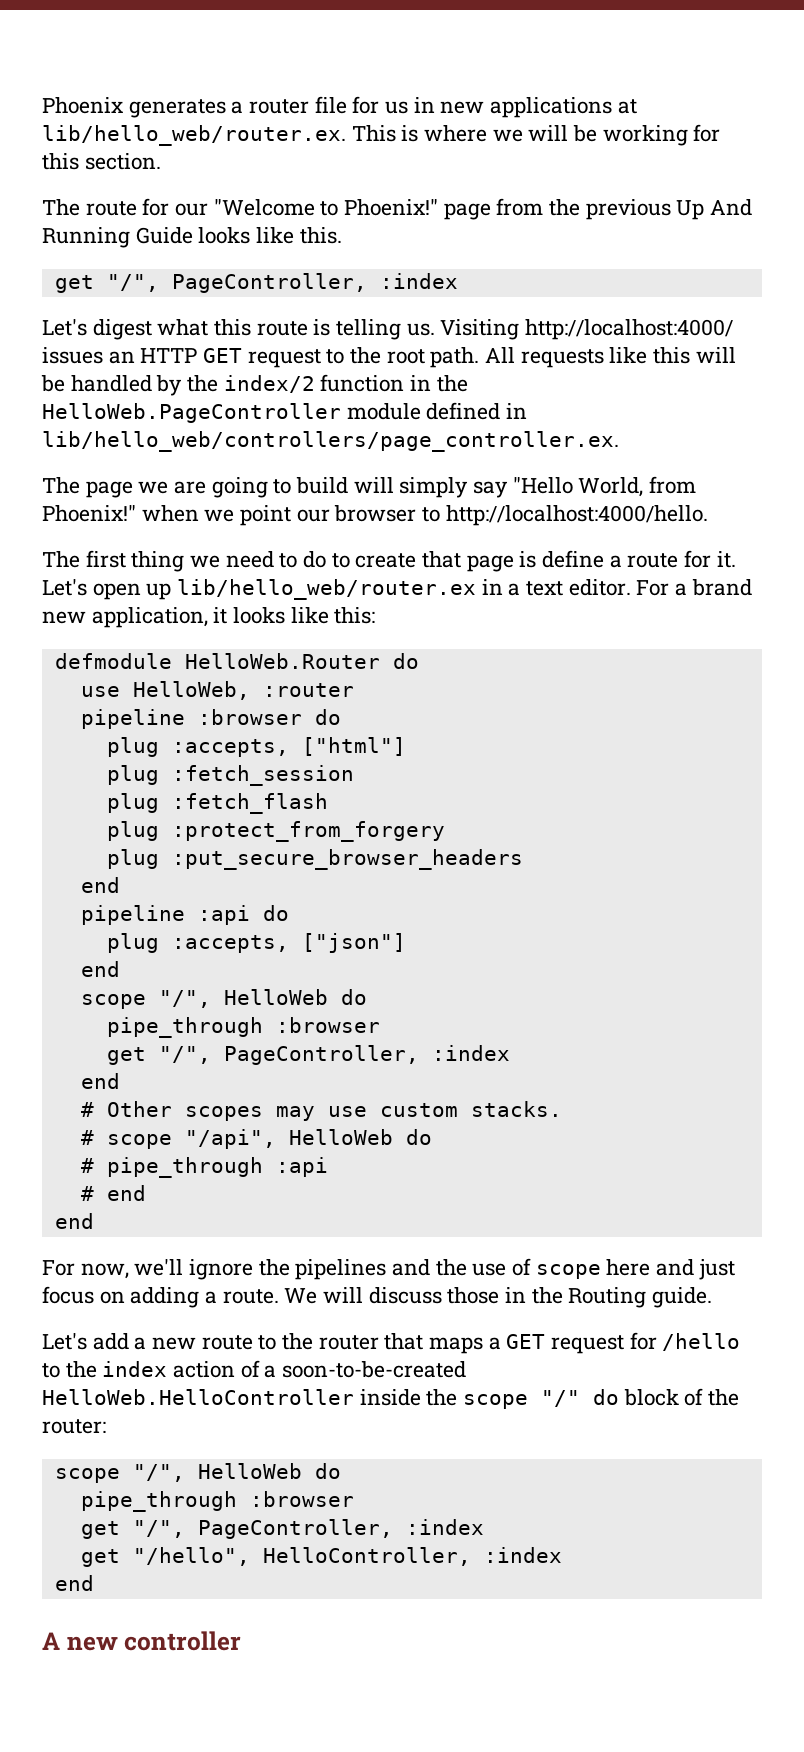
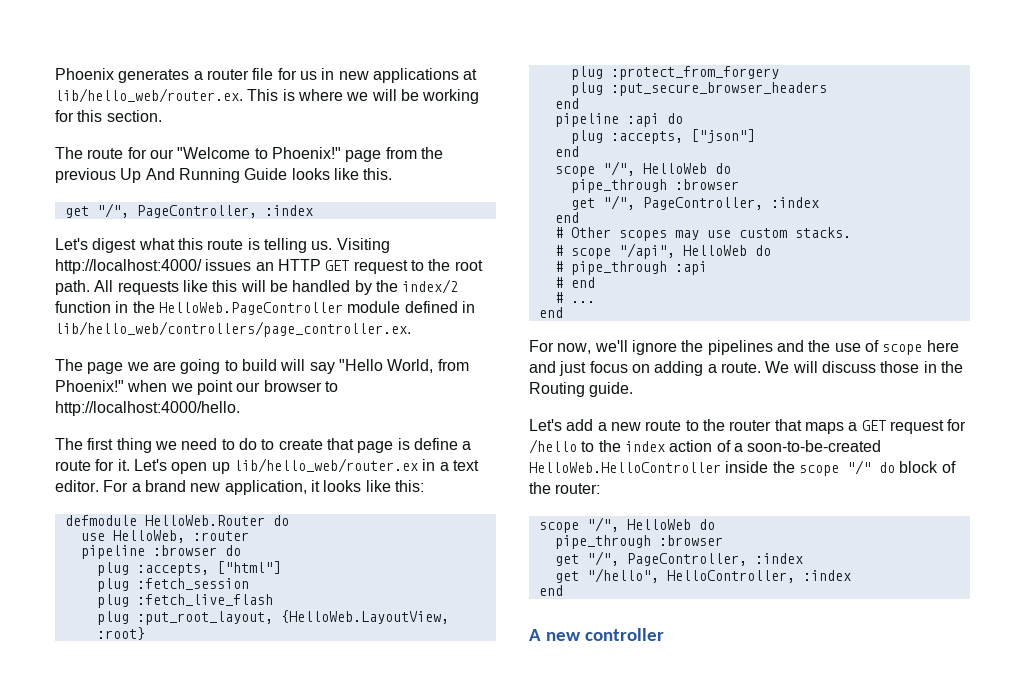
[399,477,469,498] simply -> (306, 365) none
[171,793,328,814] :fetch_flash -> [136,594,273,606] [96,610,449,625] [96,627,145,640] :fetch_live_flash // plug :put_root_layout, {HelloWeb.LayoutView, :root}
(146, 1193) none -> [554,292,595,303] // # ...

